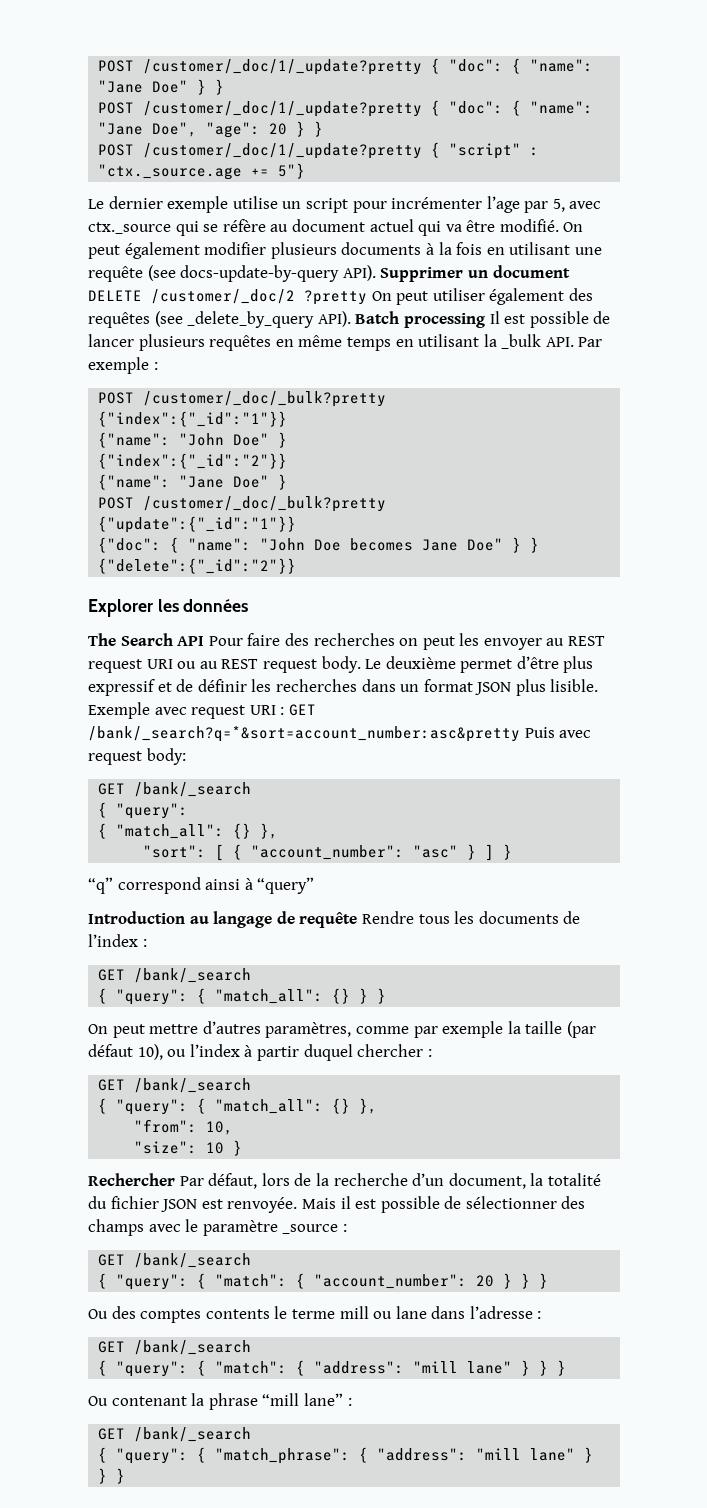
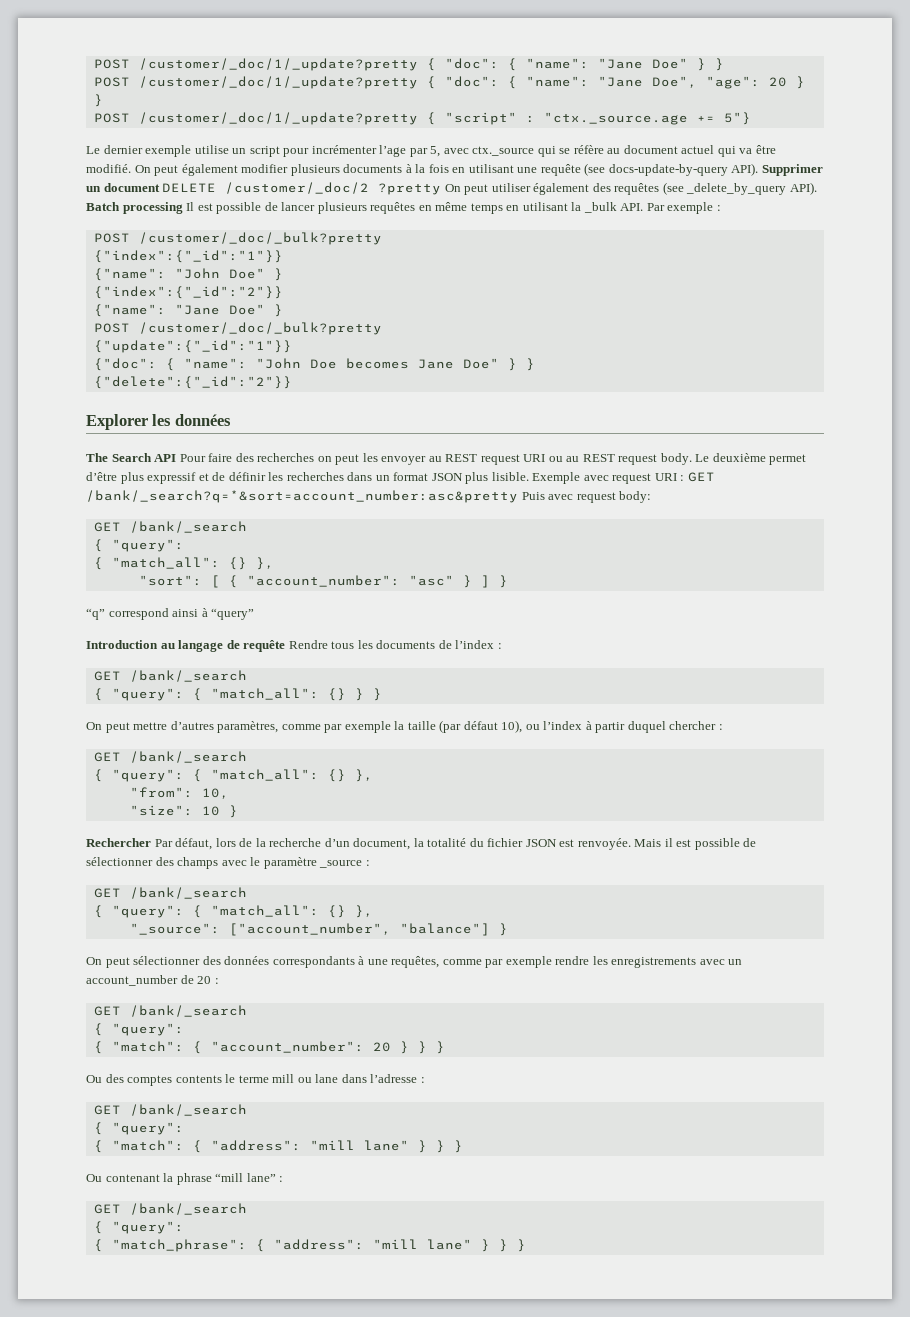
(207, 1281) none -> [210,905,373,918] [129,923,508,936] [86,956,743,968] [86,975,219,986] [93,1005,247,1017] [93,1023,184,1036] [93,1041,103,1054] "match_all": {} }, // "_source": ["account_number", "balance"] } // On peut sélectionner des données correspondants à une requêtes, comme par exemple rendre les enregistrements avec un account_number de 20 : // GET /bank/_search // { "query": // {
(189, 1369) none -> (184, 1128) //
(189, 1456) none -> (184, 1227) //

